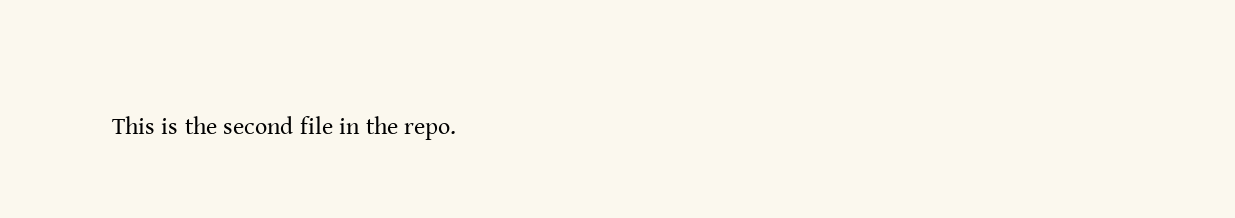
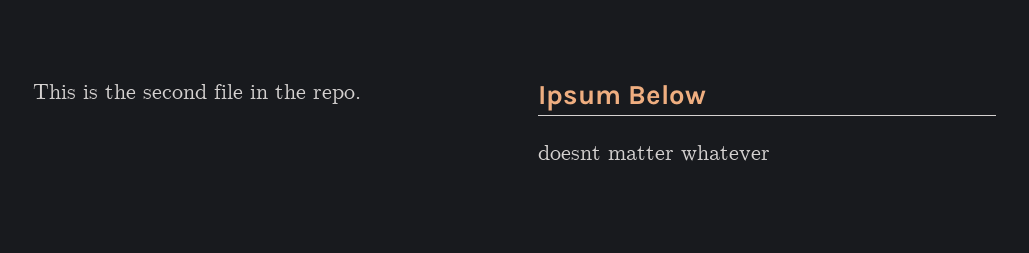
(457, 131) none -> [538,85,707,111] [538,145,770,162] // Ipsum Below // doesnt matter whatever

